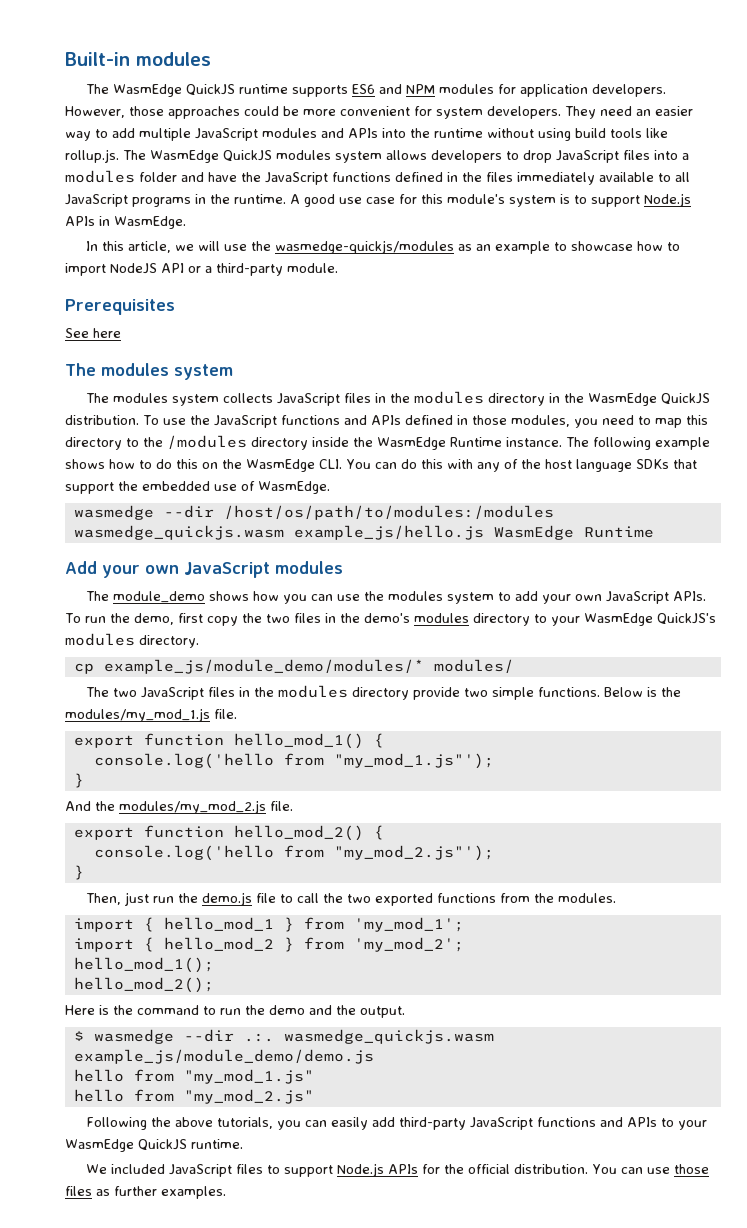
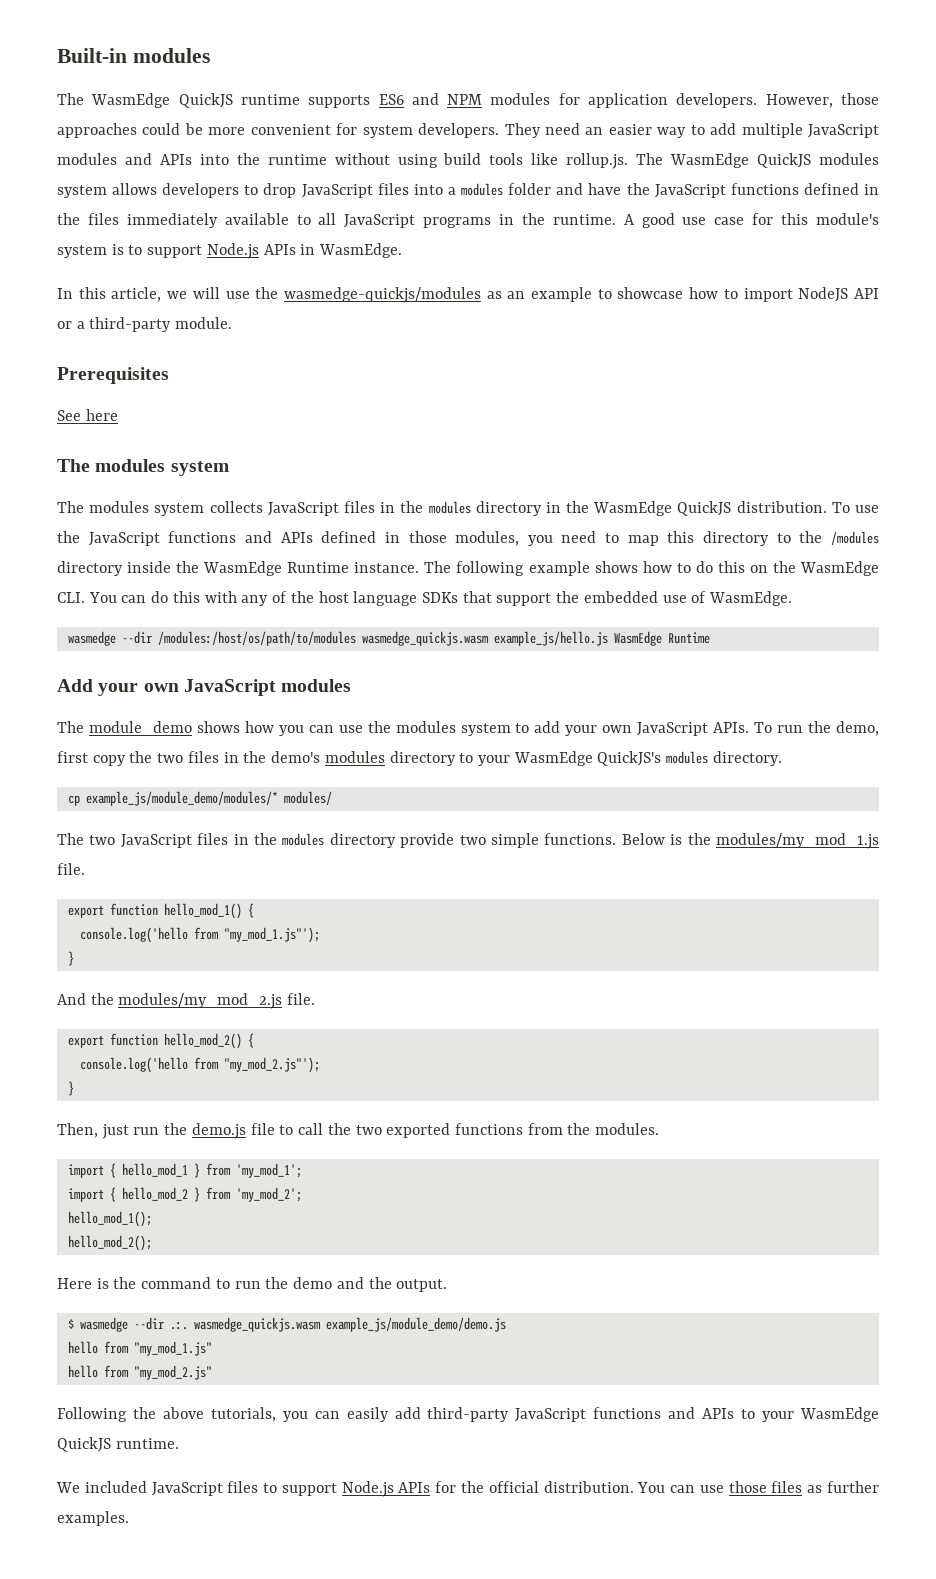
[223,505,554,520] /host/os/path/to/modules:/modules -> [157,631,356,646] /modules:/host/os/path/to/modules

